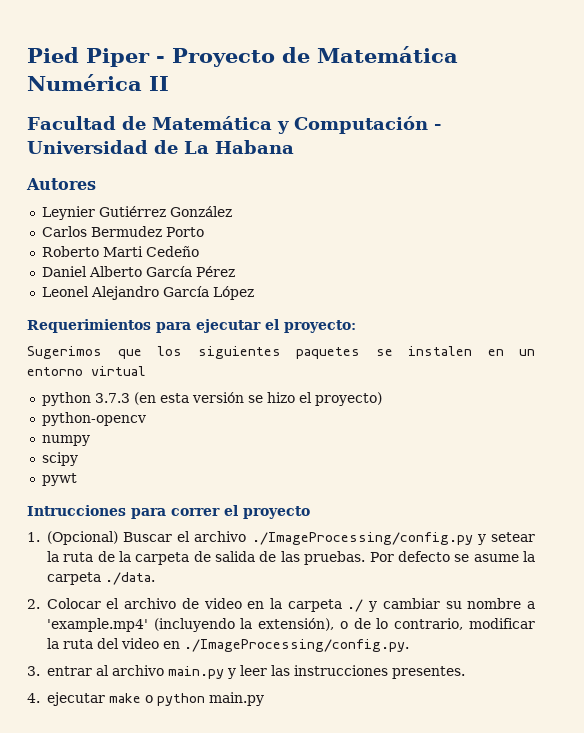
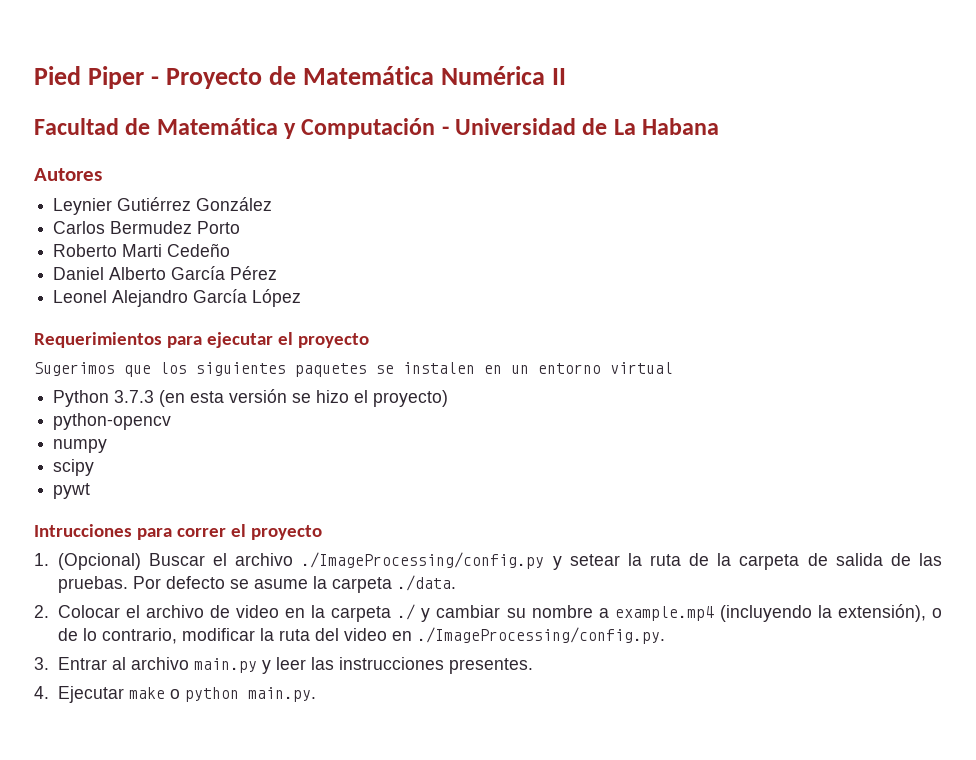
[284,320,356,333] proyecto: -> [297,333,369,348] proyecto
[41,392,91,406] python -> [53,390,110,407] Python
[46,618,148,632] 'example.mp4' -> [614,606,714,621] example.mp4
[46,666,92,676] entrar -> [57,657,107,670] Entrar
[46,692,105,706] ejecutar -> [57,686,124,703] Ejecutar
[208,692,264,706] main.py -> [247,687,316,702] main.py.

